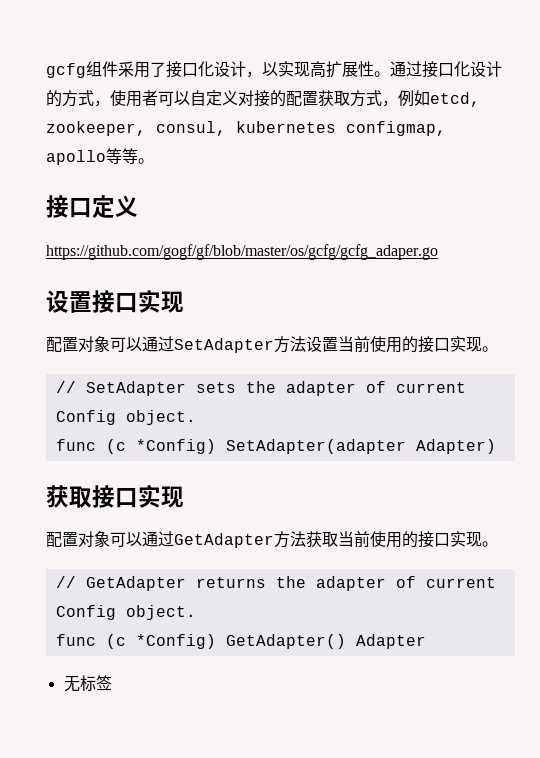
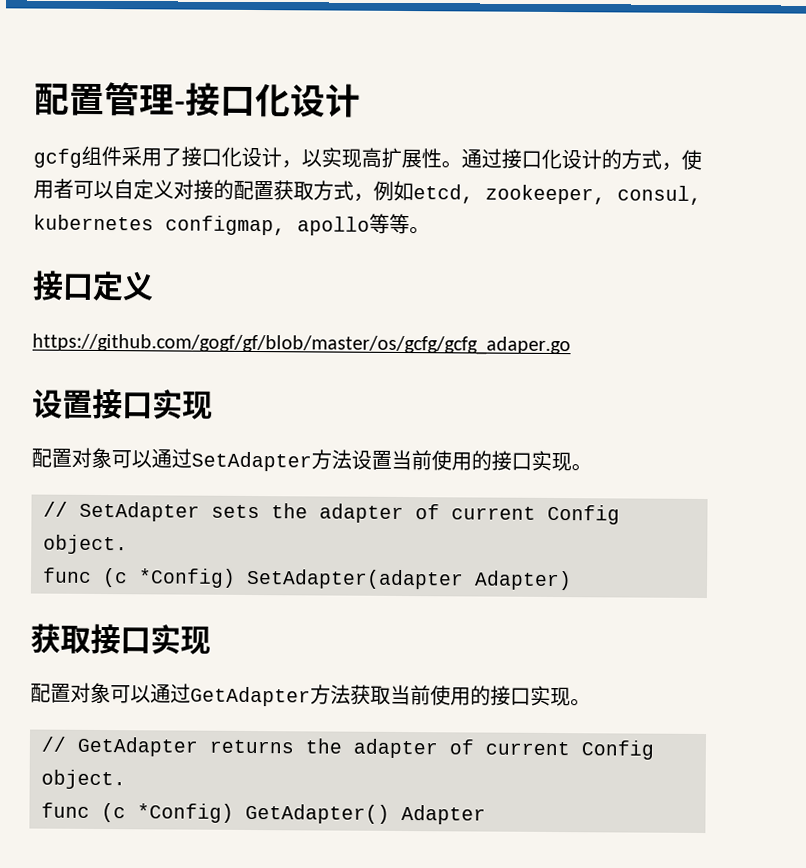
(46, 70) none -> [34,82,361,118] 配置管理-接口化设计 //
[63,675,112,692] // 无标签 -> (486, 814) none

